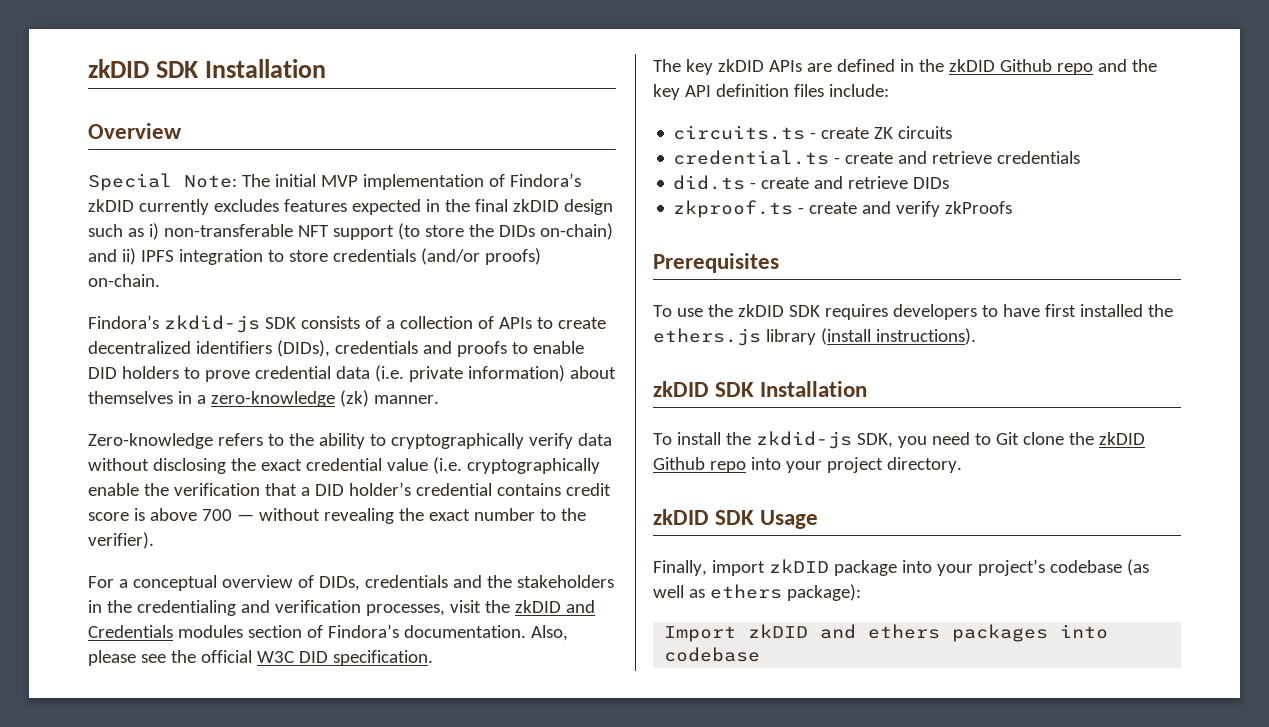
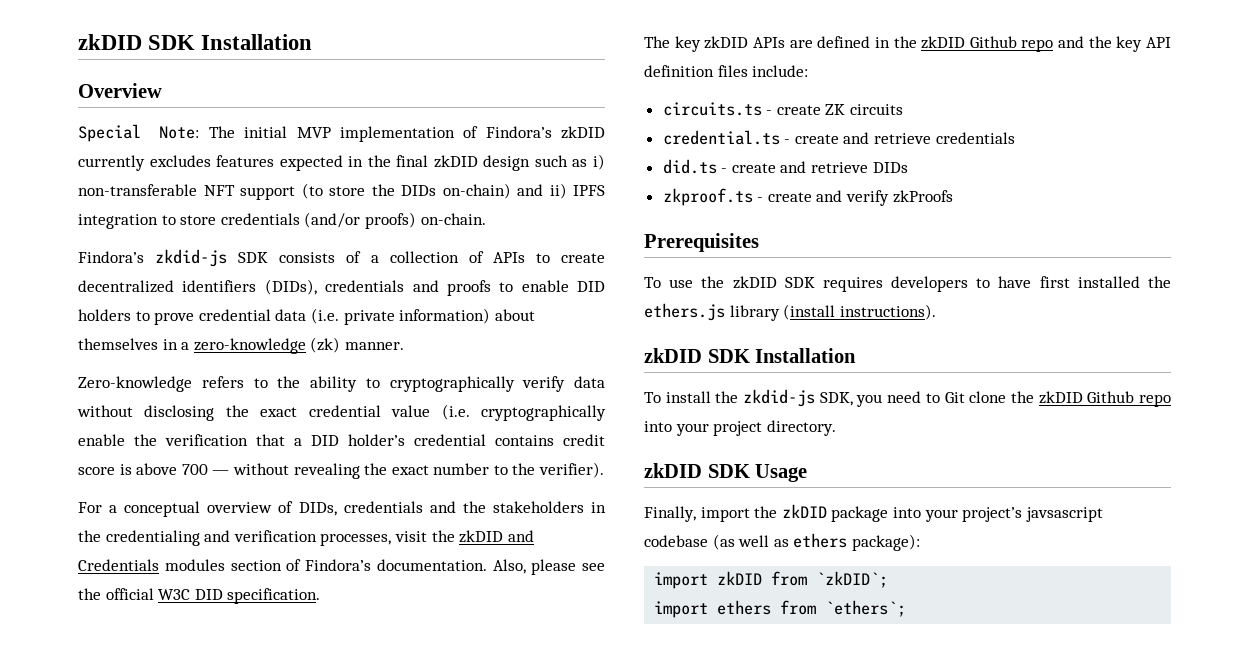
(765, 568) none -> [754,506,778,518] the
(1045, 567) none -> [1025,507,1103,522] javsascript
[664,624,1109,642] [664,647,761,662] Import zkDID and ethers packages into codebase -> [654,571,889,589] [654,600,907,618] import zkDID from `zkDID`; // import ethers from `ethers`;

